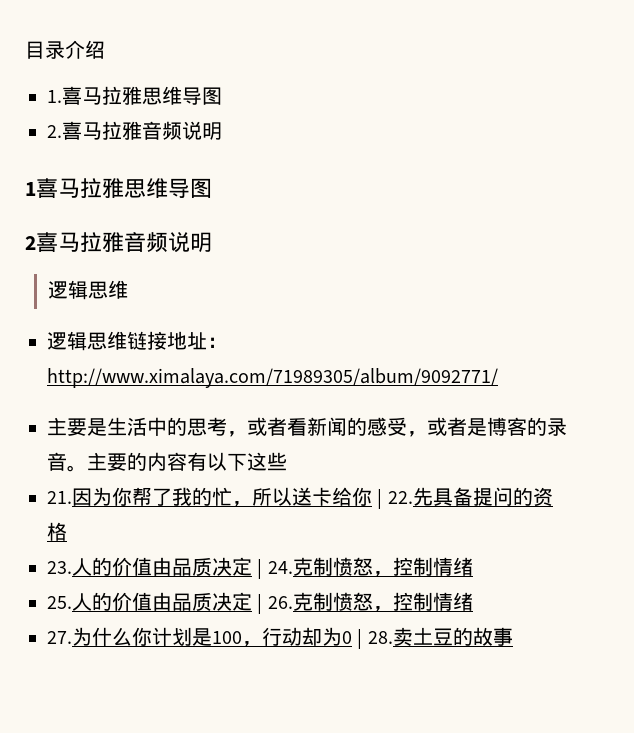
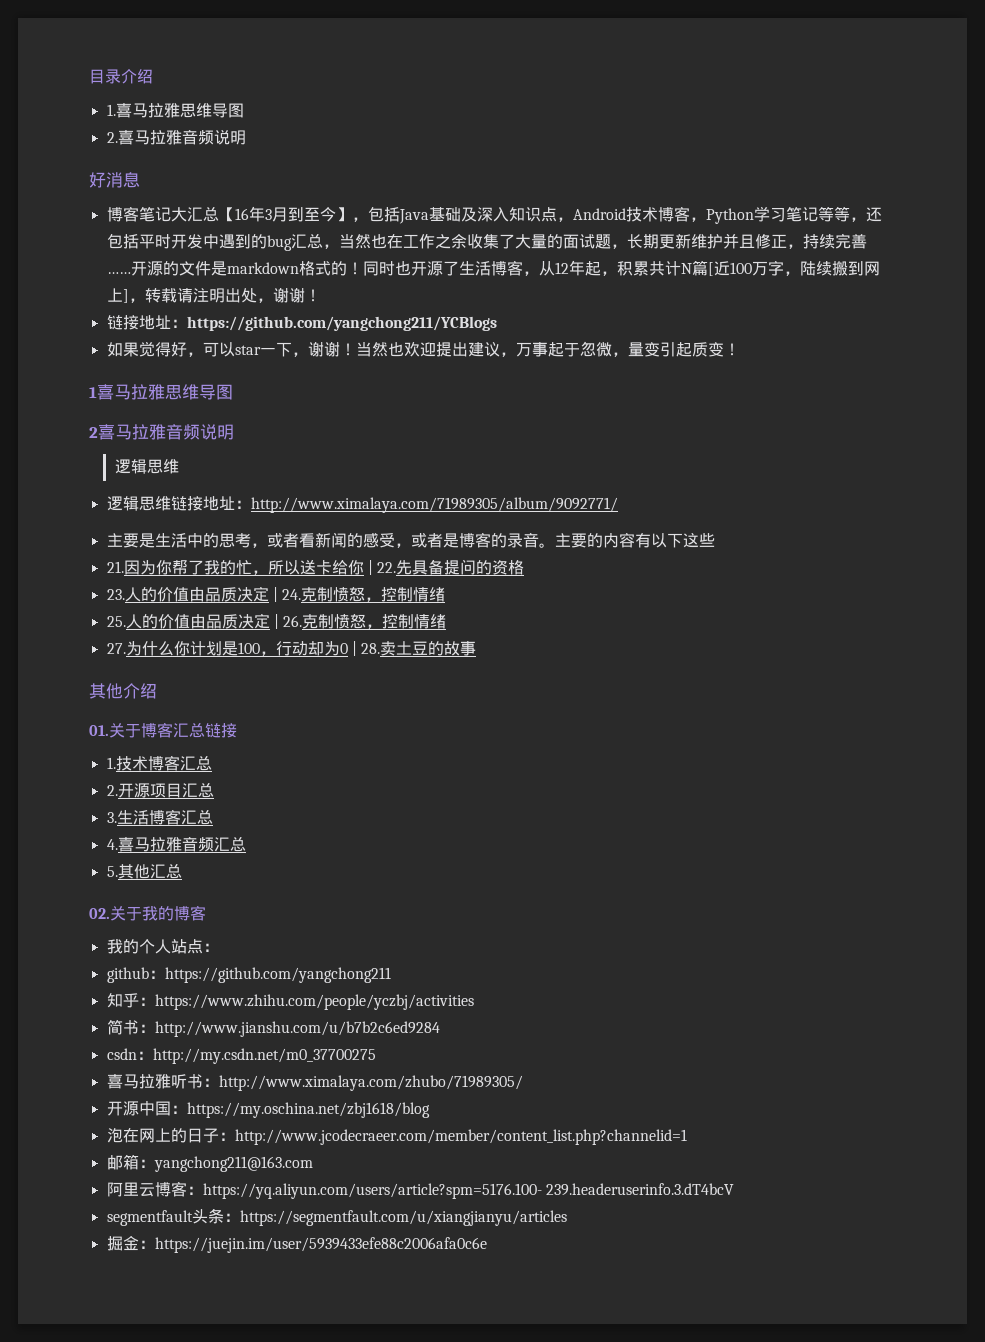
(222, 131) none -> [89,172,140,188] [106,206,882,224] [106,233,867,251] [106,260,880,276] [106,287,321,303] [106,315,497,331] [106,341,740,357] // 好消息 // 博客笔记大汇总【16年3月到至今】，包括Java基础及深入知识点，Android技术博客，Python学习笔记等等，还包括平时开发中遇到的bug汇总，当然也在工作之余收集了大量的面试题，长期更新维护并且修正，持续完善……开源的文件是markdown格式的！同时也开源了生活博客，从12年起，积累共计N篇[近100万字，陆续搬到网上]，转载请注明出处，谢谢！ // 链接地址：https://github.com/yangchong211/YCBlogs // 如果觉得好，可以star一下，谢谢！当然也欢迎提出建议，万事起于忽微，量变引起质变！
(513, 636) none -> [89,683,157,699] [89,722,237,738] [106,755,212,771] [106,783,214,798] [106,809,213,825] [106,836,246,852] [106,864,182,879] [89,905,206,921] [106,939,219,954] [106,967,391,983] [106,993,474,1010] [106,1019,440,1037] [106,1048,376,1064] [106,1074,523,1091] [106,1101,430,1118] [106,1128,687,1145] [106,1154,313,1172] [106,1181,734,1199] [106,1208,567,1226] [106,1236,487,1253] // 其他介绍 // 01.关于博客汇总链接 // 1.技术博客汇总 // 2.开源项目汇总 // 3.生活博客汇总 // 4.喜马拉雅音频汇总 // 5.其他汇总 // 02.关于我的博客 // 我的个人站点： // github：https://github.com/yangchong211 // 知乎：https://www.zhihu.com/people/yczbj/activities // 简书：http://www.jianshu.com/u/b7b2c6ed9284 // csdn：http://my.csdn.net/m0_37700275 // 喜马拉雅听书：http://www.ximalaya.com/zhubo/71989305/ // 开源中国：https://my.oschina.net/zbj1618/blog // 泡在网上的日子：http://www.jcodecraeer.com/member/content_list.php?channelid=1 // 邮箱：yangchong211@163.com // 阿里云博客：https://yq.aliyun.com/users/article?spm=5176.100- 239.headeruserinfo.3.dT4bcV // segmentfault头条：https://segmentfault.com/u/xiangjianyu/articles // 掘金：https://juejin.im/user/5939433efe88c2006afa0c6e

